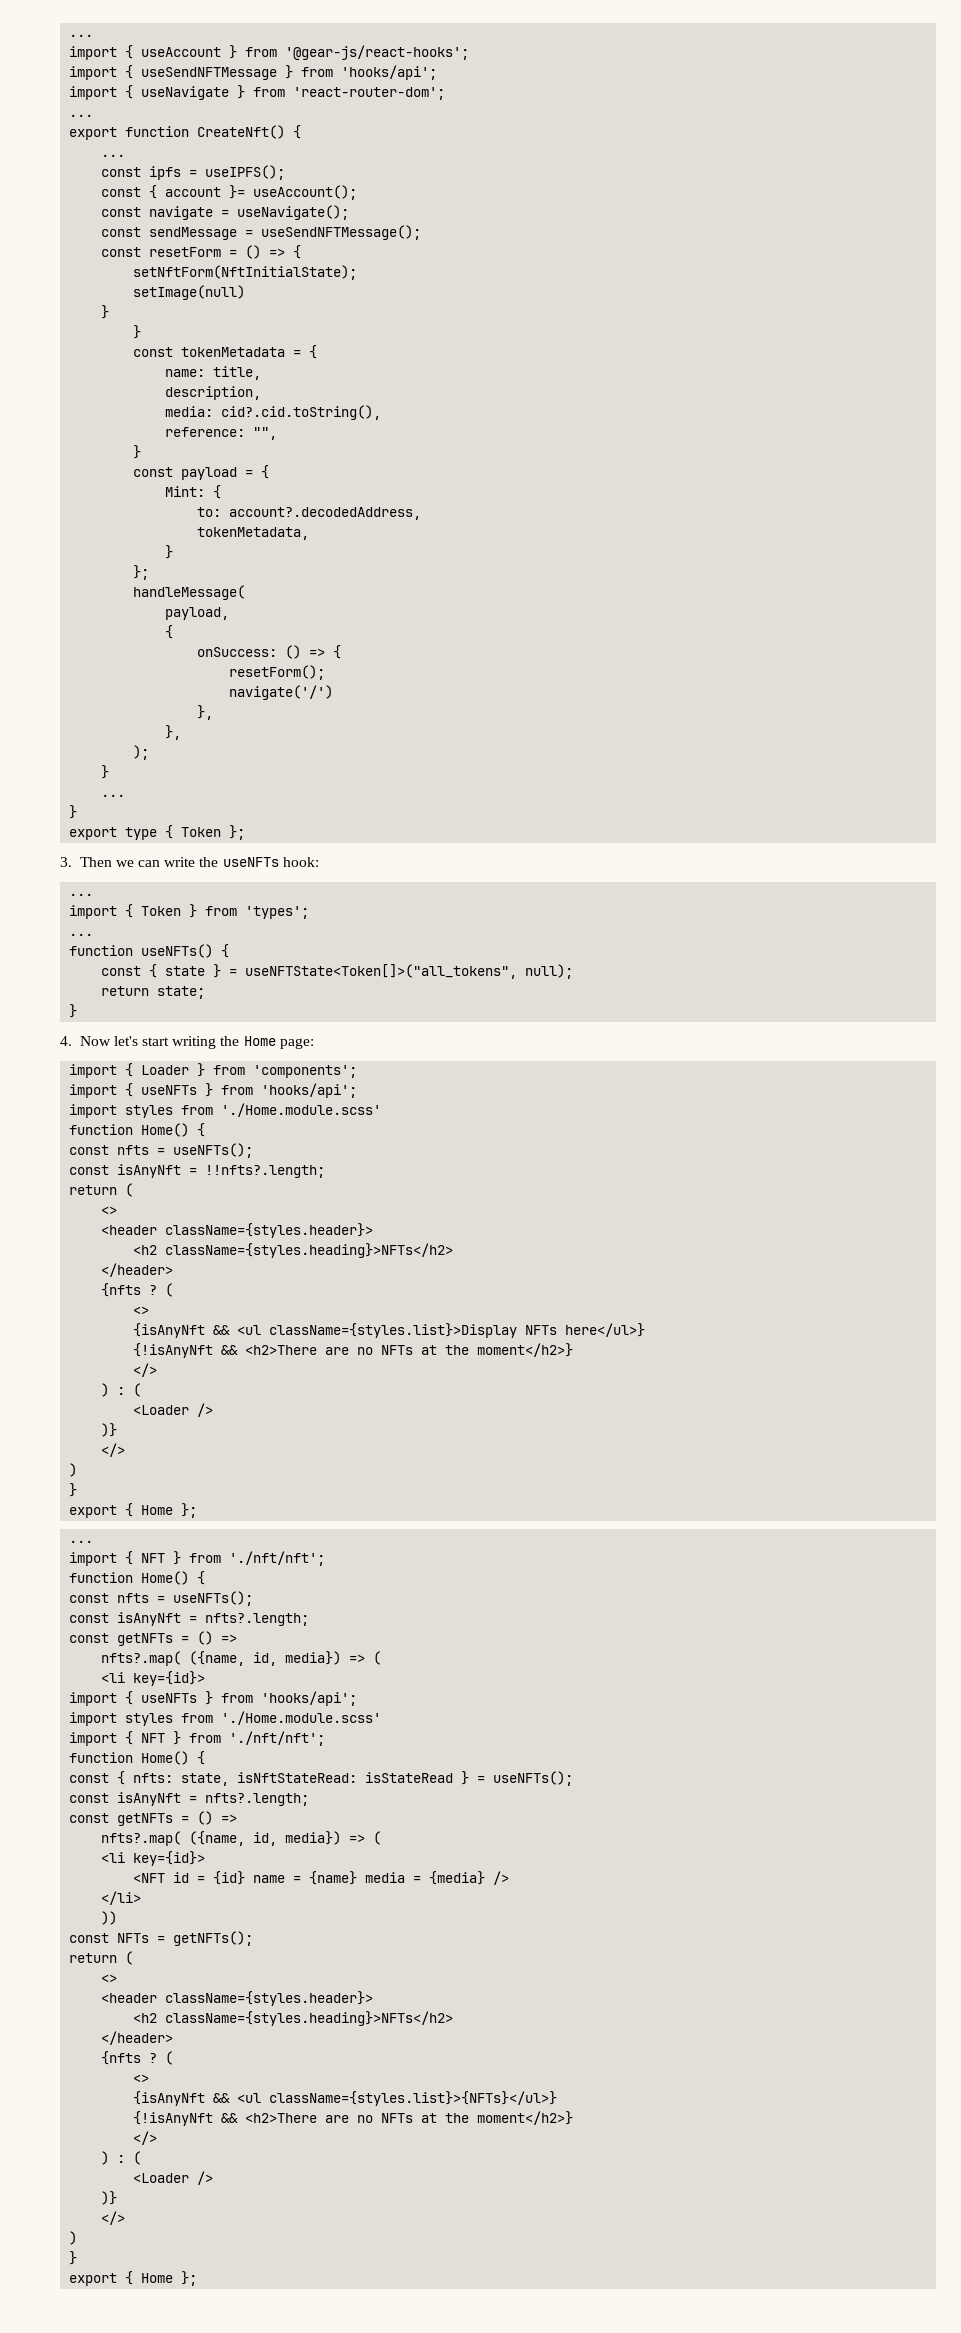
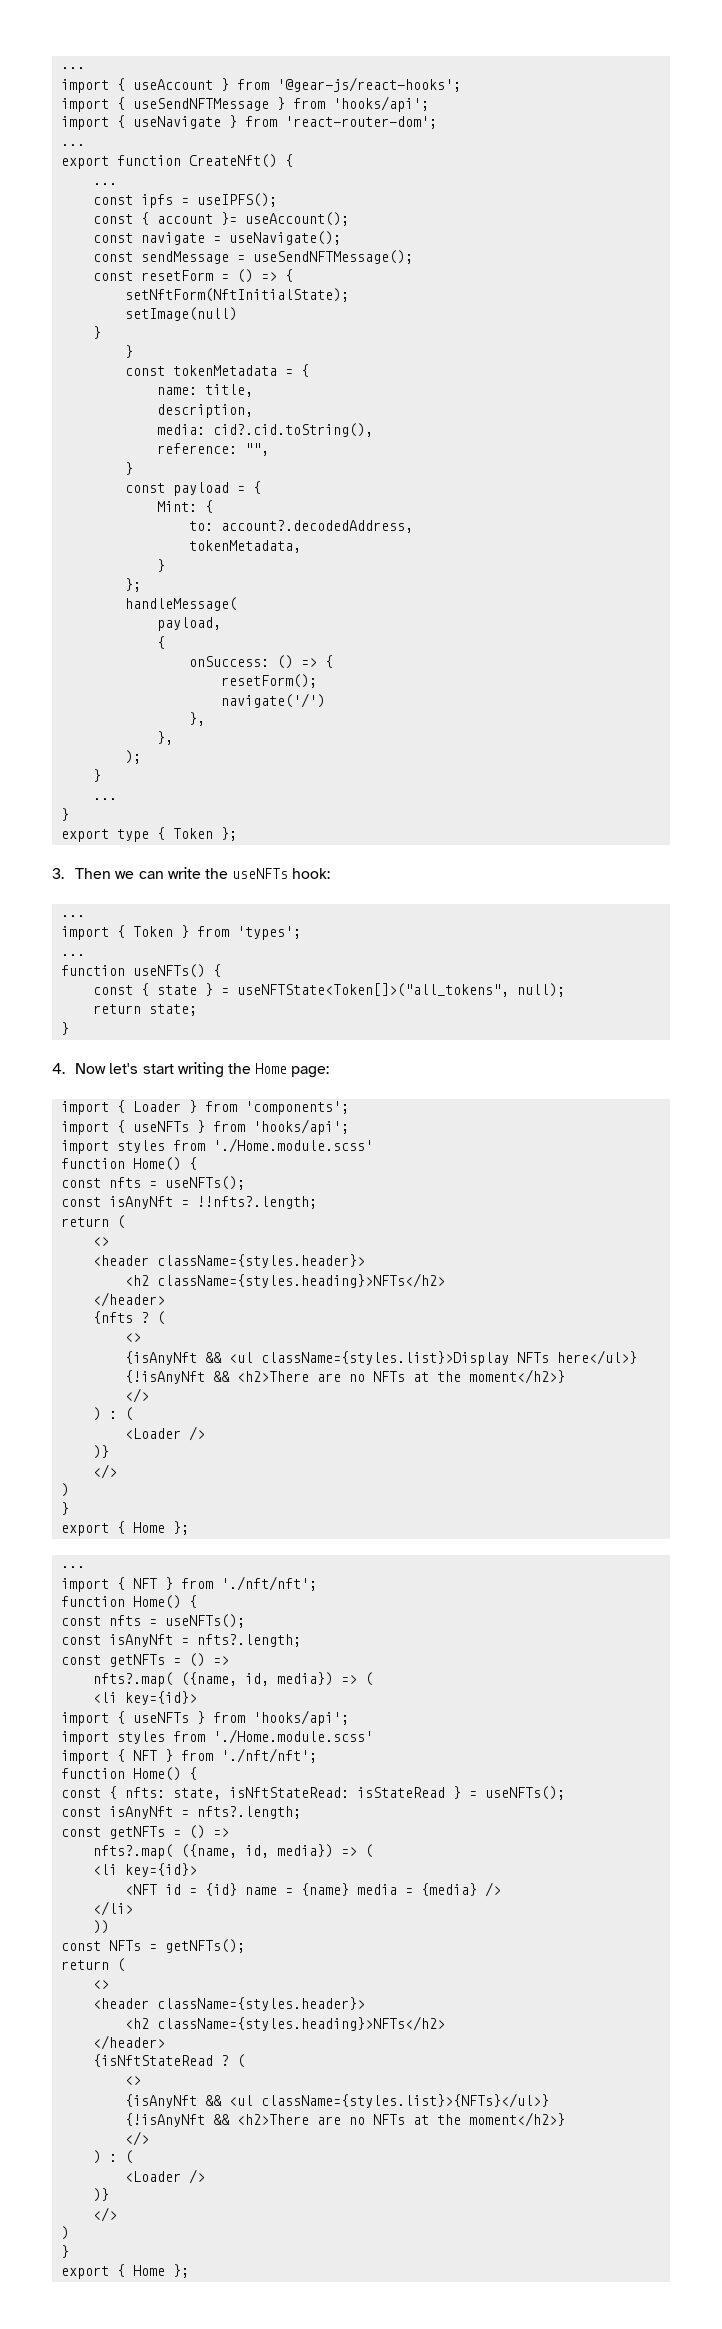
[101,2051,142,2065] {nfts -> [93,2054,214,2067] {isNftStateRead

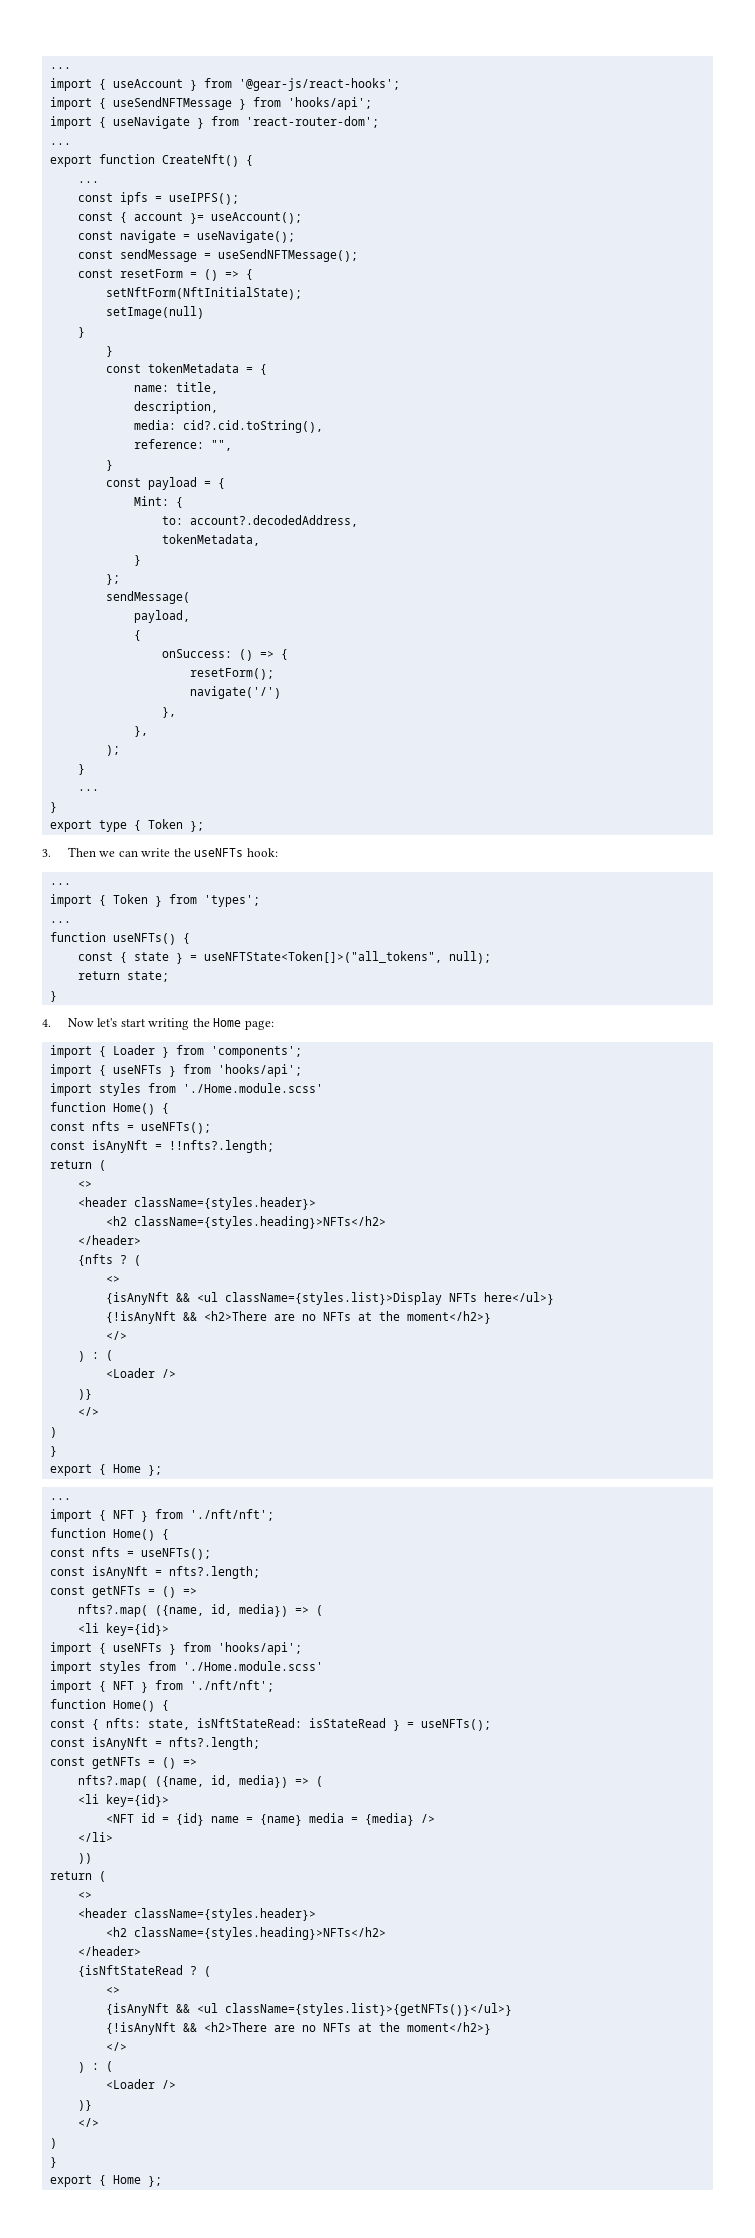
[125,597,238,611] handleMessage( -> [105,591,190,604] sendMessage(
[61,1939,246,1953] // const NFTs = getNFTs(); -> (92, 1858) none
[261,2093,550,2108] className={styles.list}>{NFTs}</ul>} -> [224,2003,512,2016] className={styles.list}>{getNFTs()}</ul>}

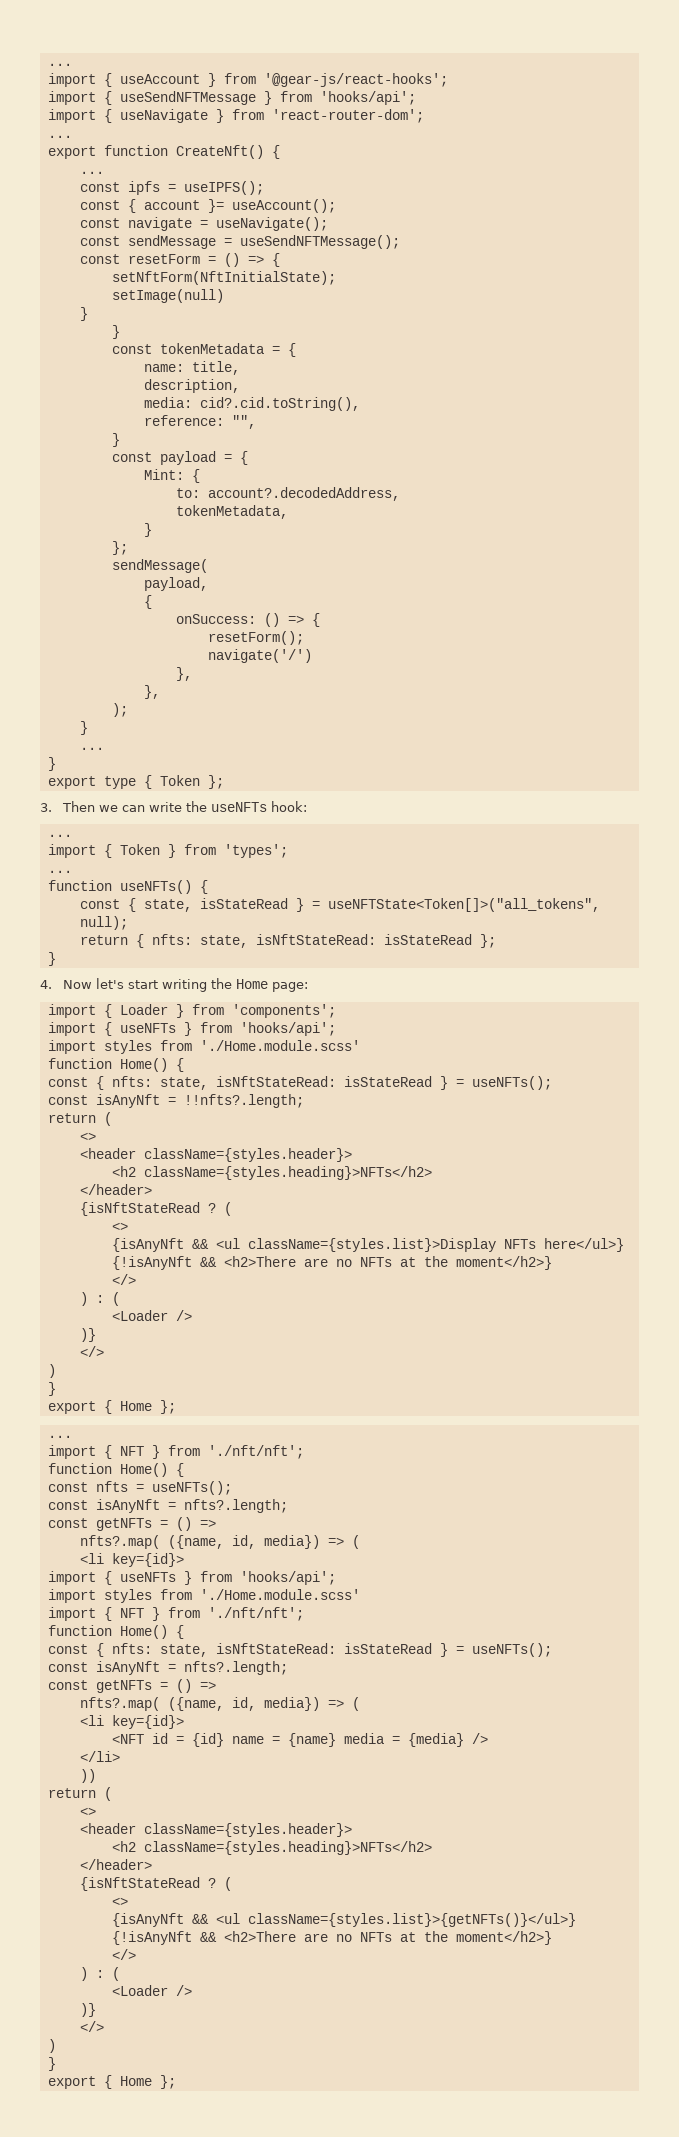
[133,952,169,961] state -> [143,898,288,912] state, isStateRead
[126,971,169,982] state; -> [135,934,496,948] { nfts: state, isNftStateRead: isStateRead };
[91,1121,120,1131] nfts -> [95,1076,448,1090] { nfts: state, isNftStateRead: isStateRead }
[77,1254,113,1266] {nfts -> [79,1202,200,1216] {isNftStateRead

